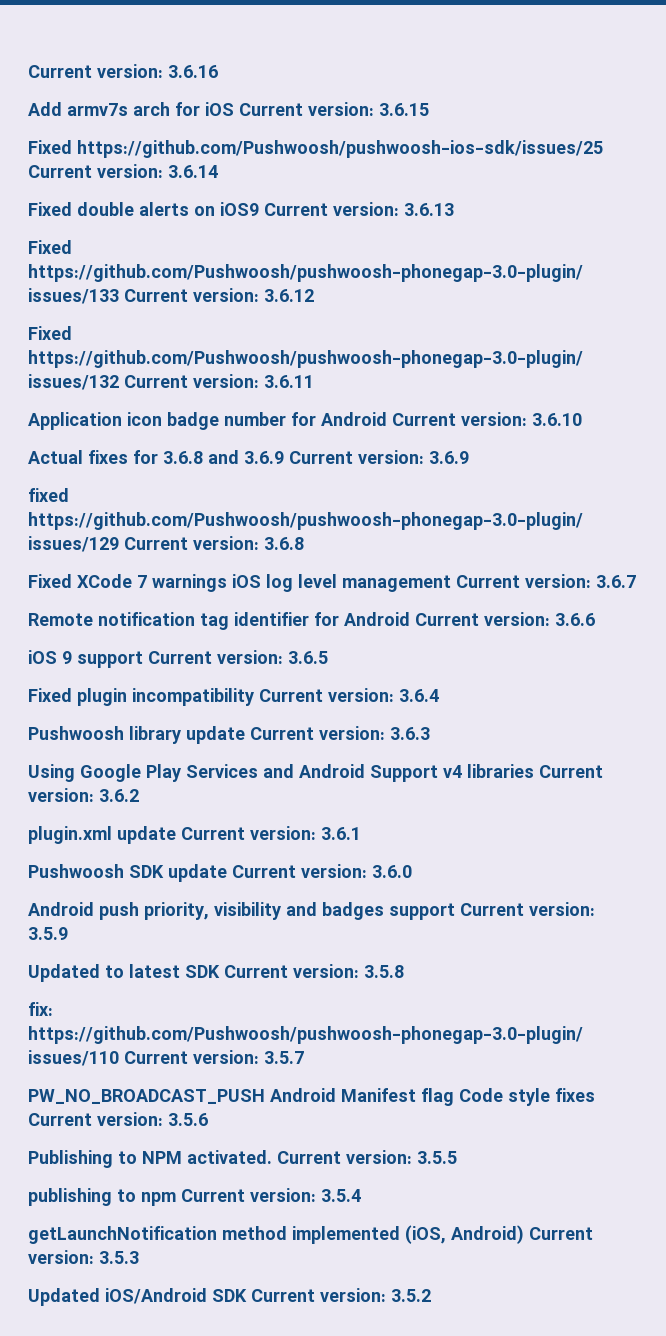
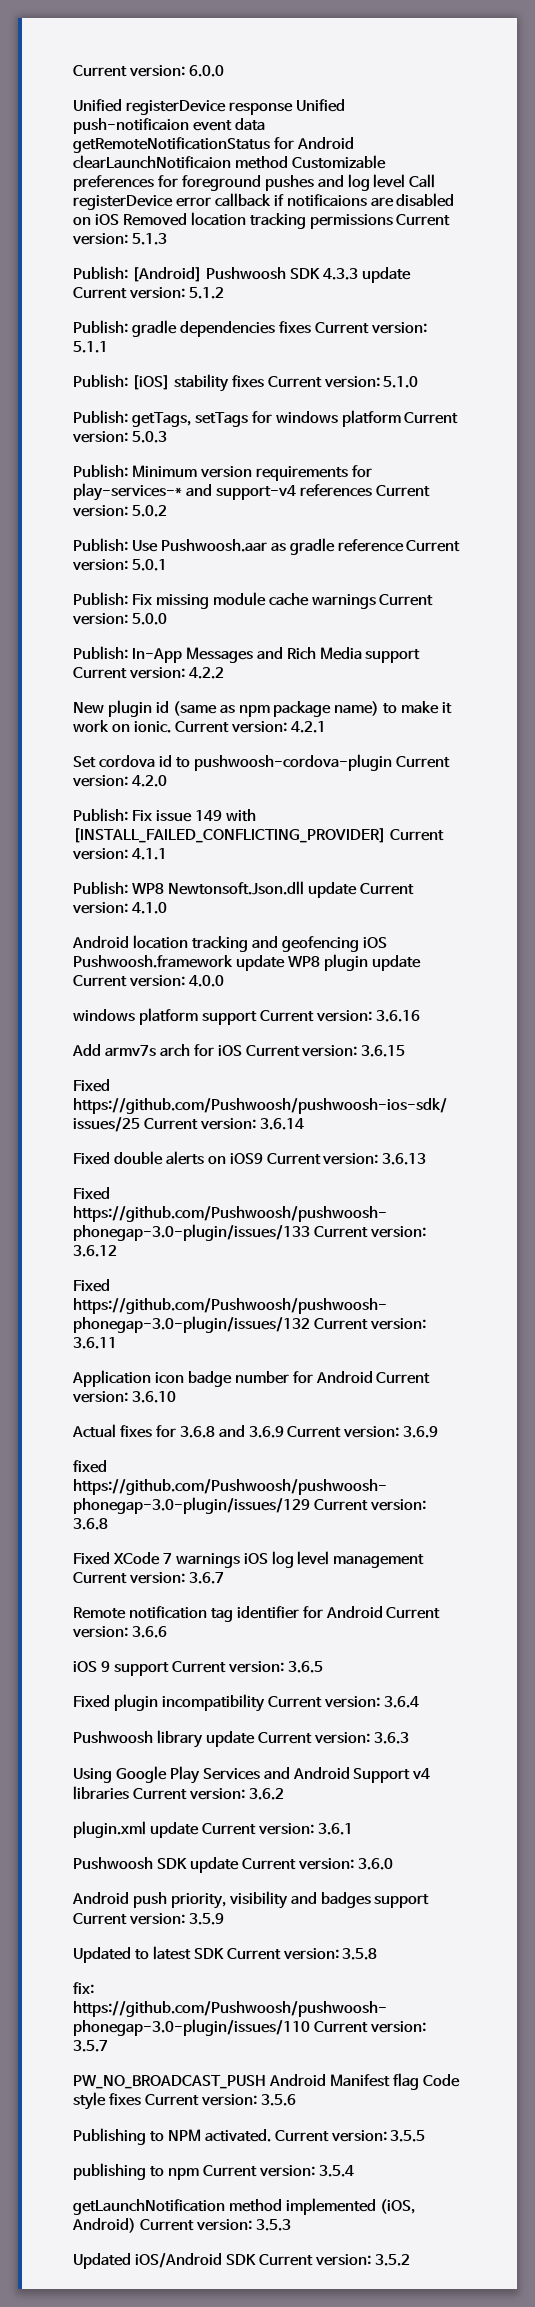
[28,64,163,78] Current version: -> [73,65,224,77] [73,99,345,115] [73,118,265,134] [73,137,354,153] [73,155,386,169] [73,174,436,191] [73,193,455,210] [73,212,451,229] [72,233,167,245] [73,266,411,283] [73,287,224,299] [73,320,427,337] [73,341,108,353] [73,374,419,392] [73,410,459,427] [72,431,167,443] [73,464,372,481] [73,483,430,501] [72,505,167,517] [73,538,461,555] [72,559,167,571] [73,592,434,609] [72,613,167,625] [73,646,421,663] [73,667,224,679] [73,700,453,717] [73,720,326,733] [73,754,450,771] [72,775,167,787] [73,808,256,822] [73,828,444,843] [72,848,167,860] [73,881,414,898] [72,902,167,914] [72,935,387,952] [73,954,421,971] [73,975,224,987] [73,1008,372,1025] Current version: 6.0.0 // Unified registerDevice response Unified push-notificaion event data getRemoteNotificationStatus for Android clearLaunchNotificaion method Customizable preferences for foreground pushes and log level Call registerDevice error callback if notificaions are disabled on iOS Removed location tracking permissions Current version: 5.1.3 // Publish: [Android] Pushwoosh SDK 4.3.3 update Current version: 5.1.2 // Publish: gradle dependencies fixes Current version: 5.1.1 // Publish: [iOS] stability fixes Current version: 5.1.0 // Publish: getTags, setTags for windows platform Current version: 5.0.3 // Publish: Minimum version requirements for play-services-* and support-v4 references Current version: 5.0.2 // Publish: Use Pushwoosh.aar as gradle reference Current version: 5.0.1 // Publish: Fix missing module cache warnings Current version: 5.0.0 // Publish: In-App Messages and Rich Media support Current version: 4.2.2 // New plugin id (same as npm package name) to make it work on ionic. Current version: 4.2.1 // Set cordova id to pushwoosh-cordova-plugin Current version: 4.2.0 // Publish: Fix issue 149 with [INSTALL_FAILED_CONFLICTING_PROVIDER] Current version: 4.1.1 // Publish: WP8 Newtonsoft.Json.dll update Current version: 4.1.0 // Android location tracking and geofencing iOS Pushwoosh.framework update WP8 plugin update Current version: 4.0.0 // windows platform support Current version:

